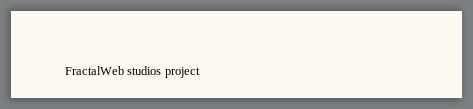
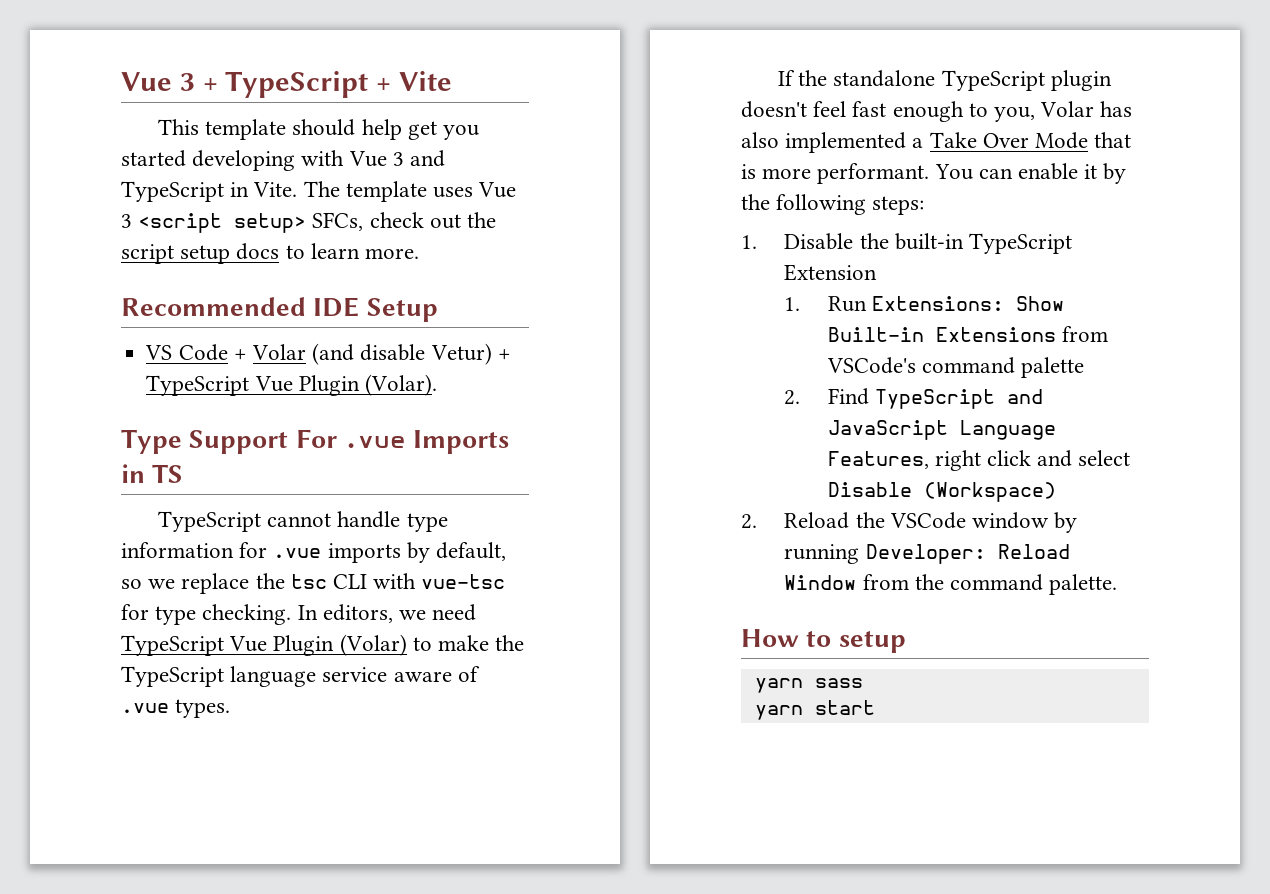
[65,66,200,78] FractalWeb studios project -> [121,71,453,98] [157,119,480,140] [121,150,446,171] [121,181,517,202] [121,212,497,233] [121,243,420,264] [121,297,438,322] [145,343,511,365] [146,374,437,396] [121,429,510,454] [121,464,184,483] [157,511,448,532] [121,542,507,563] [121,573,506,594] [121,604,477,625] [121,634,525,656] [121,666,480,687] [121,699,231,718] [777,70,1112,91] [741,101,1133,122] [741,132,1132,153] [741,163,1127,184] [741,194,925,215] [741,233,1072,254] [784,264,878,281] [784,296,1064,312] [827,326,1108,342] [826,357,1085,378] [784,388,1043,409] [827,420,1056,440] [827,450,1131,471] [827,482,1056,502] [741,512,1078,533] [784,544,1070,564] [784,574,1118,595] [741,629,906,653] [754,678,863,693] [754,700,875,720] Vue 3 + TypeScript + Vite // This template should help get you started developing with Vue 3 and TypeScript in Vite. The template uses Vue 3 <script setup> SFCs, check out the script setup docs to learn more. // Recommended IDE Setup // VS Code + Volar (and disable Vetur) + TypeScript Vue Plugin (Volar). // Type Support For .vue Imports in TS // TypeScript cannot handle type information for .vue imports by default, so we replace the tsc CLI with vue-tsc for type checking. In editors, we need TypeScript Vue Plugin (Volar) to make the TypeScript language service aware of .vue types. // If the standalone TypeScript plugin doesn't feel fast enough to you, Volar has also implemented a Take Over Mode that is more performant. You can enable it by the following steps: // 1. Disable the built-in TypeScript Extension // 1. Run Extensions: Show Built-in Extensions from VSCode's command palette // 2. Find TypeScript and JavaScript Language Features, right click and select Disable (Workspace) // 2. Reload the VSCode window by running Developer: Reload Window from the command palette. // How to setup // yarn sass // yarn start

